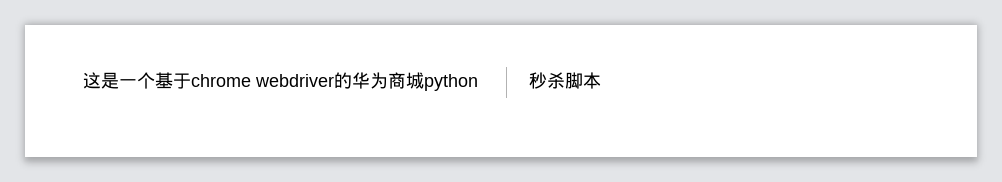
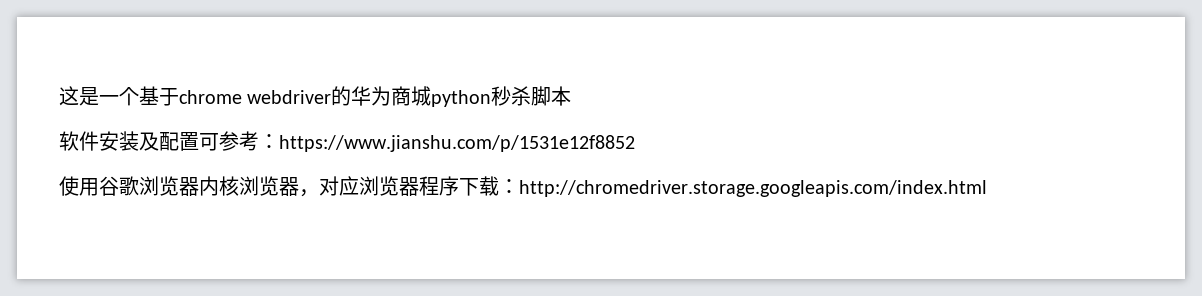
(601, 80) none -> [59,131,635,152] [59,176,987,197] // 软件安装及配置可参考：https://www.jianshu.com/p/1531e12f8852 // 使用谷歌浏览器内核浏览器，对应浏览器程序下载：http://chromedriver.storage.googleapis.com/index.html

